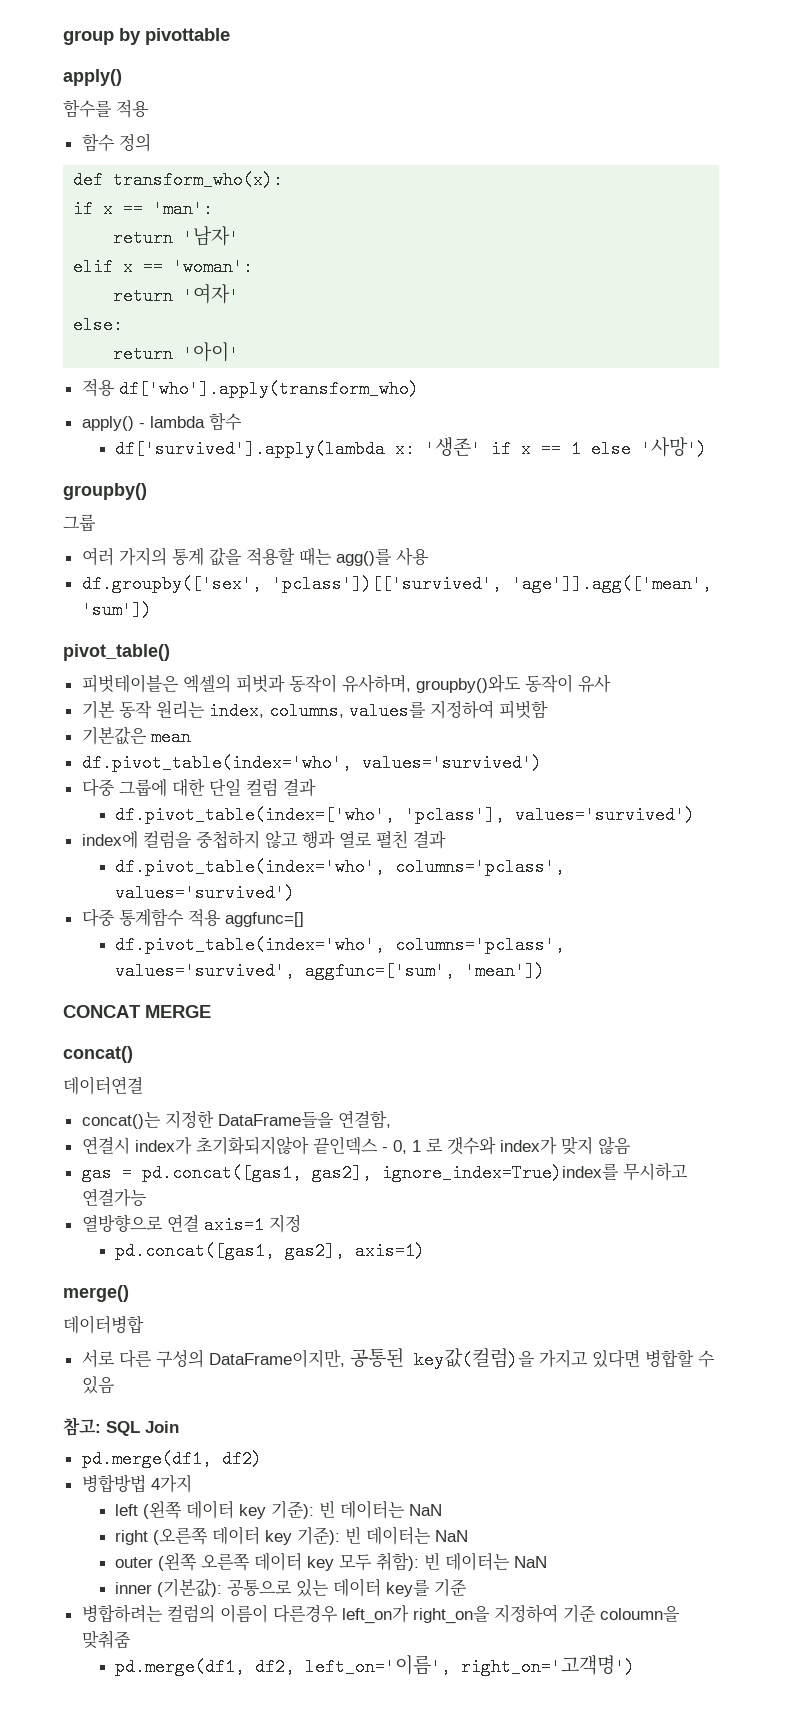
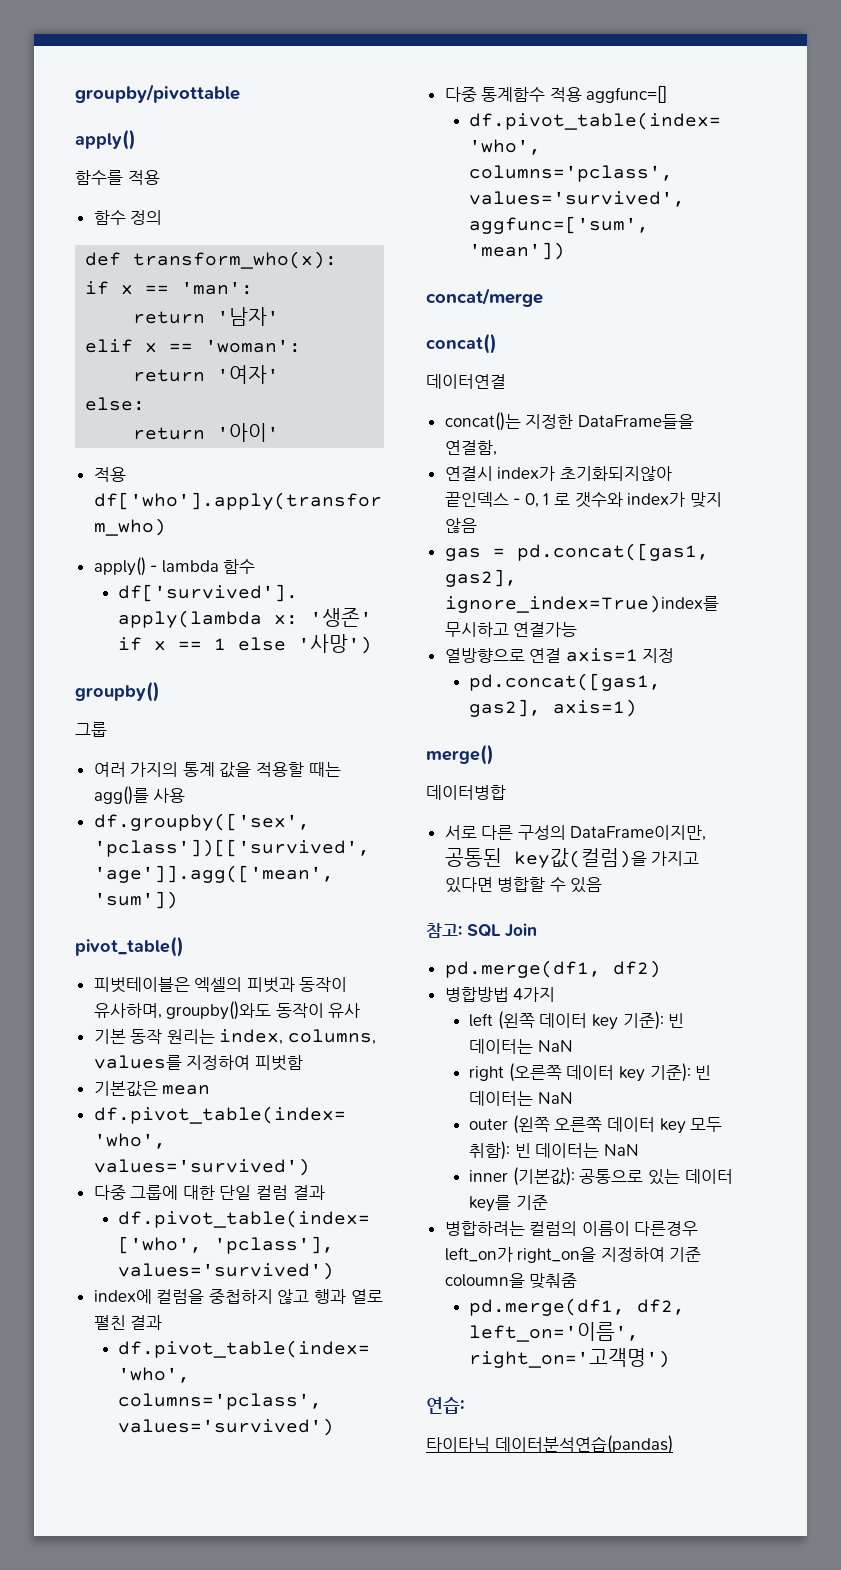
[63,28,230,45] group by pivottable -> [75,84,240,103] groupby/pivottable
[63,1005,211,1018] CONCAT MERGE -> [426,288,543,307] concat/merge
(635, 1665) none -> [426,1397,465,1414] [426,1435,673,1454] // 연습: // 타이타닉 데이터분석연습(pandas)

